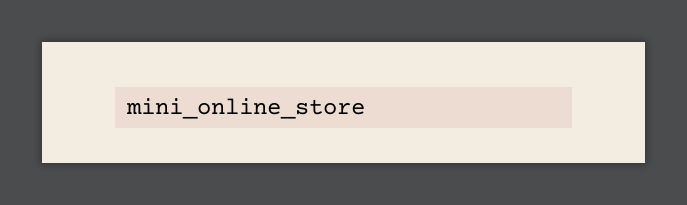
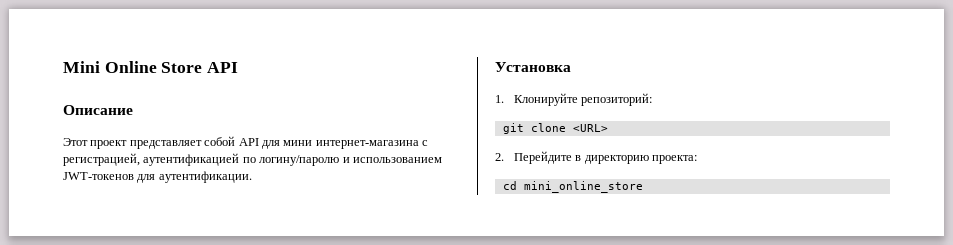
(126, 108) none -> [63,61,239,73] [63,105,133,115] [63,136,428,149] [63,153,442,166] [63,171,252,183] [495,62,571,72] [495,93,653,106] [502,123,608,134] [495,151,698,164] [502,181,517,190] Mini Online Store API // Описание // Этот проект представляет собой API для мини интернет-магазина с регистрацией, аутентификацией по логину/паролю и использованием JWT-токенов для аутентификации. // Установка // 1. Клонируйте репозиторий: // git clone <URL> // 2. Перейдите в директорию проекта: // cd

